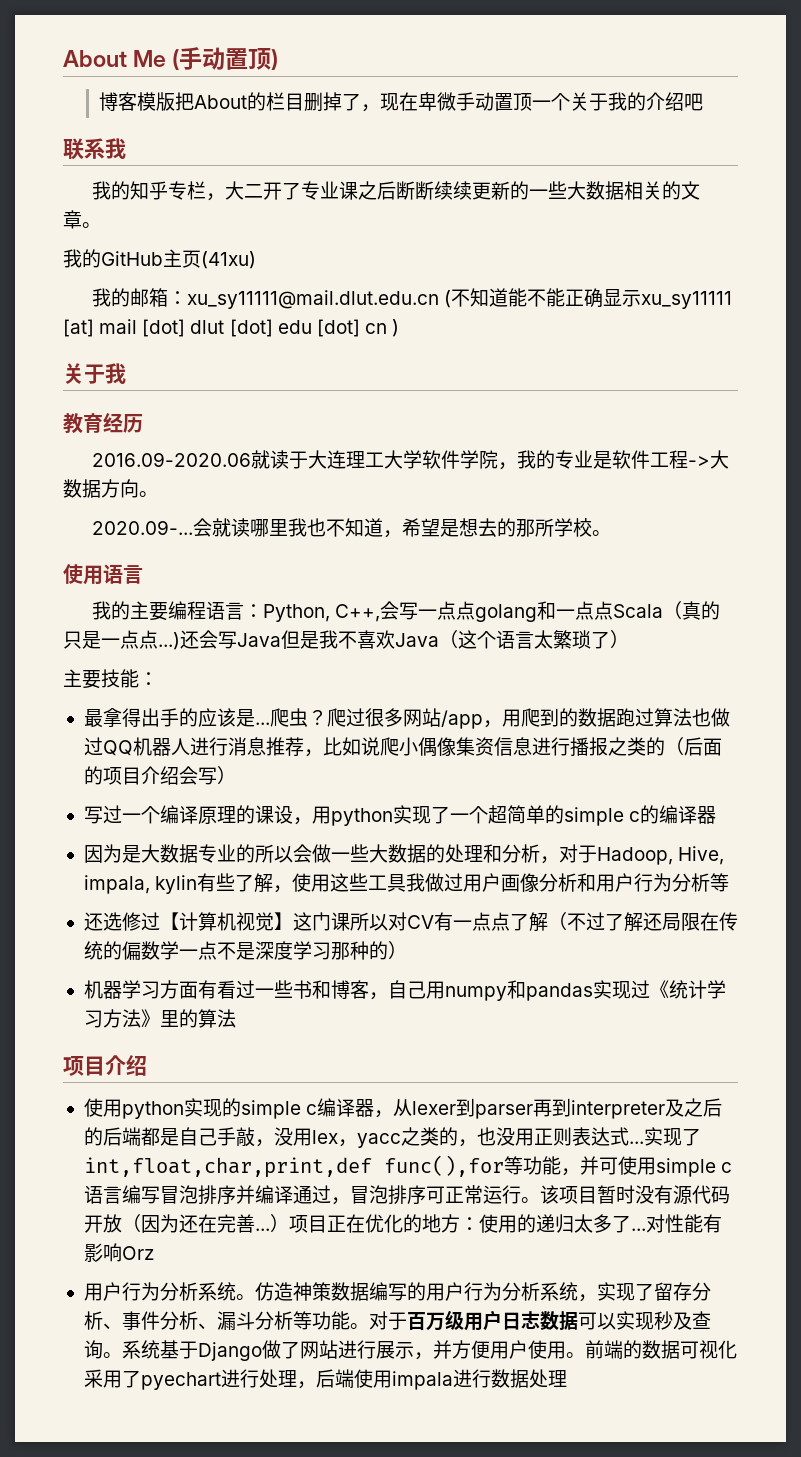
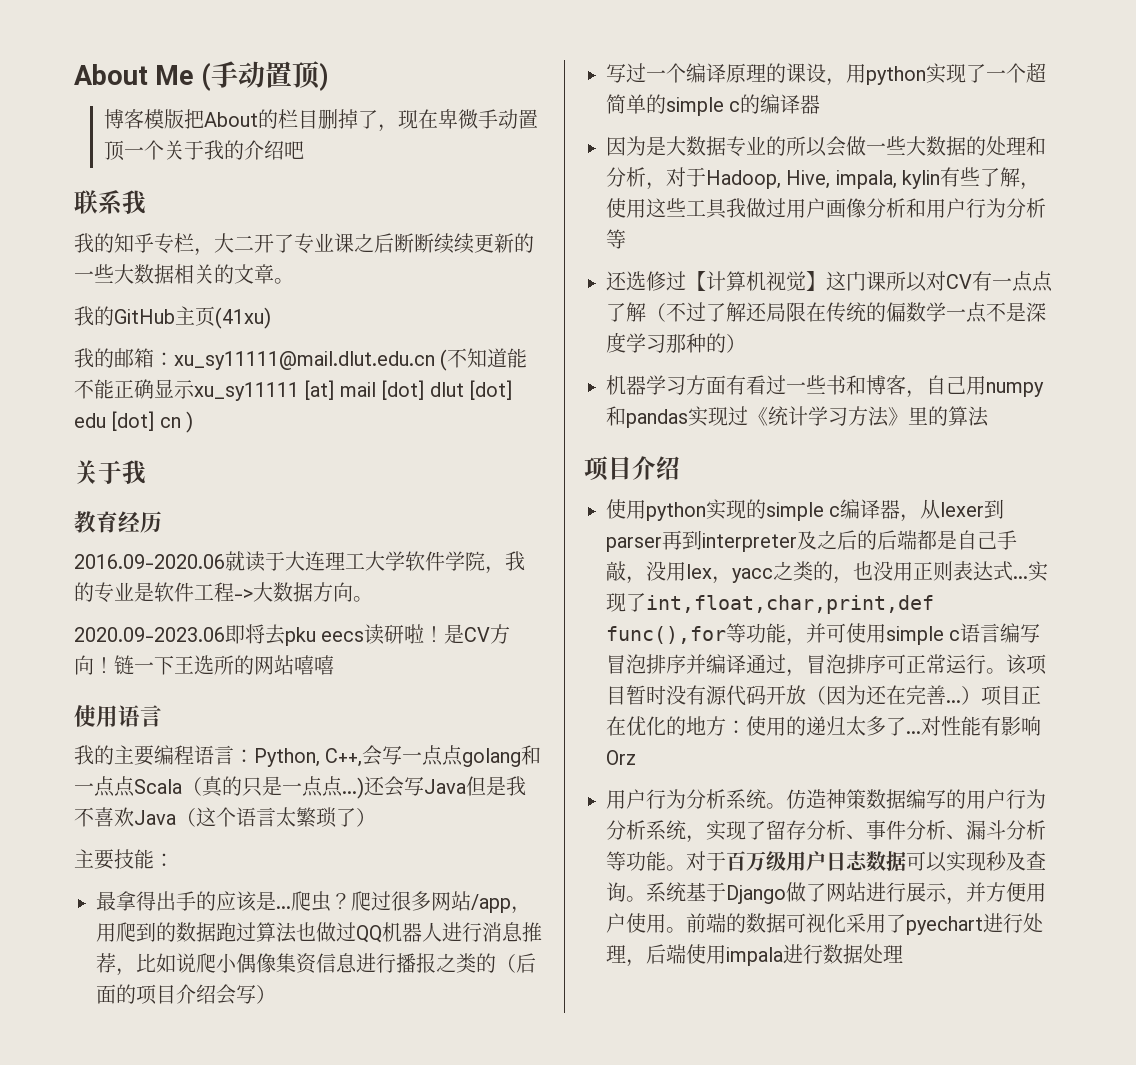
[92,518,612,538] 2020.09-...会就读哪里我也不知道，希望是想去的那所学校。 -> [74,624,511,646] [74,655,334,675] 2020.09-2023.06即将去pku eecs读研啦！是CV方向！链一下王选所的网站嘻嘻

